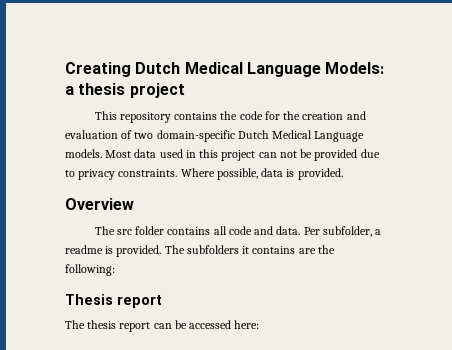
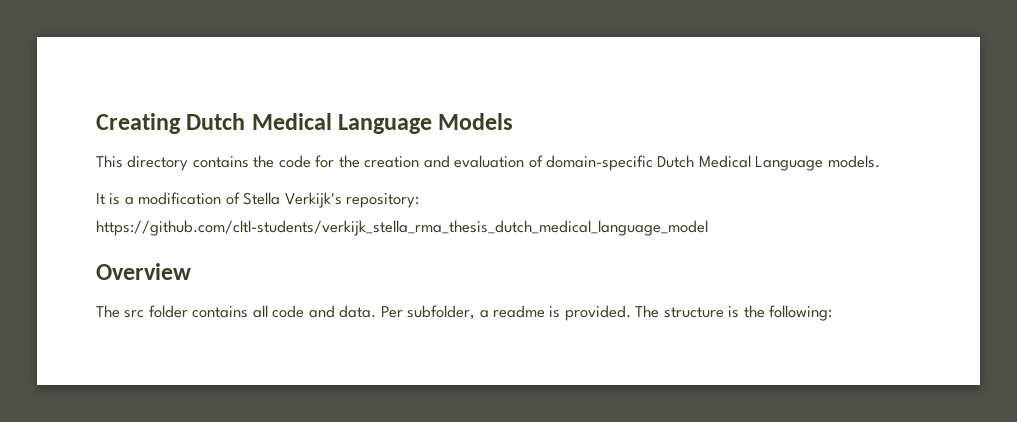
[325,62,385,74] [65,83,185,98] Models: a thesis project -> [438,113,514,130] Models
[119,112,171,123] repository -> [127,155,189,171] directory
[134,132,154,139] two -> (543, 161) none
[105,149,380,161] [65,168,343,180] Most data used in this project can not be provided due to privacy constraints. Where possible, data is provided. -> [96,192,420,208] [96,220,708,236] // It is a modification of Stella Verkijk's repository: https://github.com/cltl-students/verkijk_stella_rma_thesis_dutch_medical_language_model
[186,245,335,254] [65,264,115,276] [65,294,162,308] [65,320,260,332] subfolders it contains are the following: // Thesis report // The thesis report can be accessed here: -> [663,305,833,321] structure is the following:

